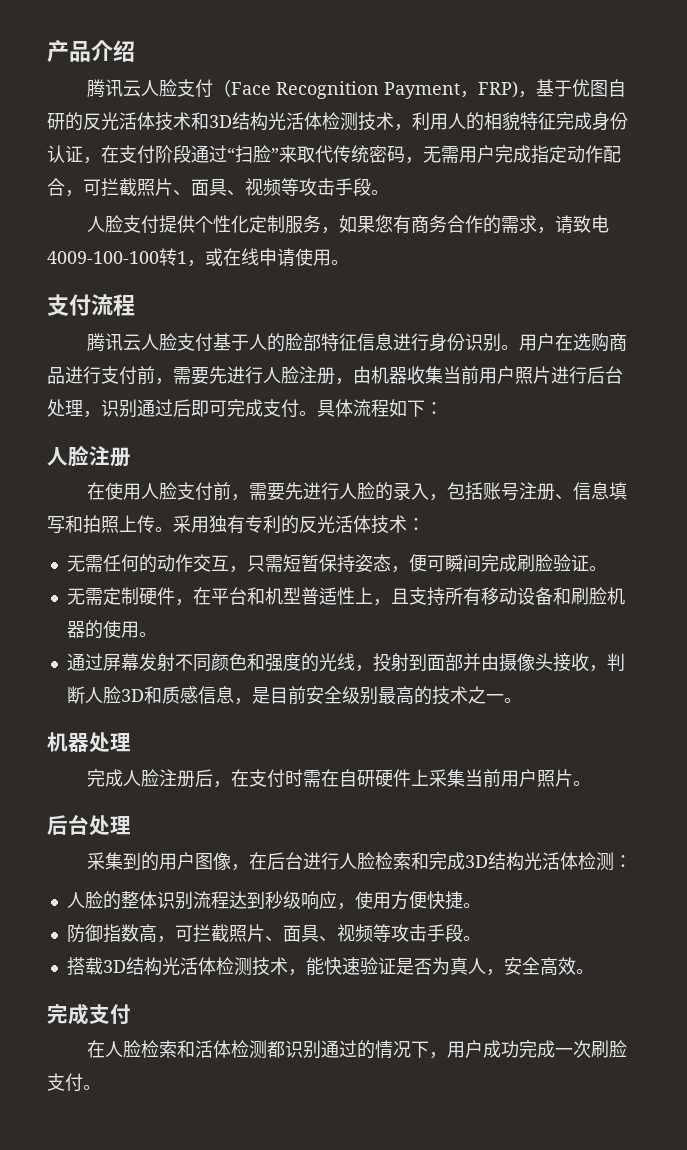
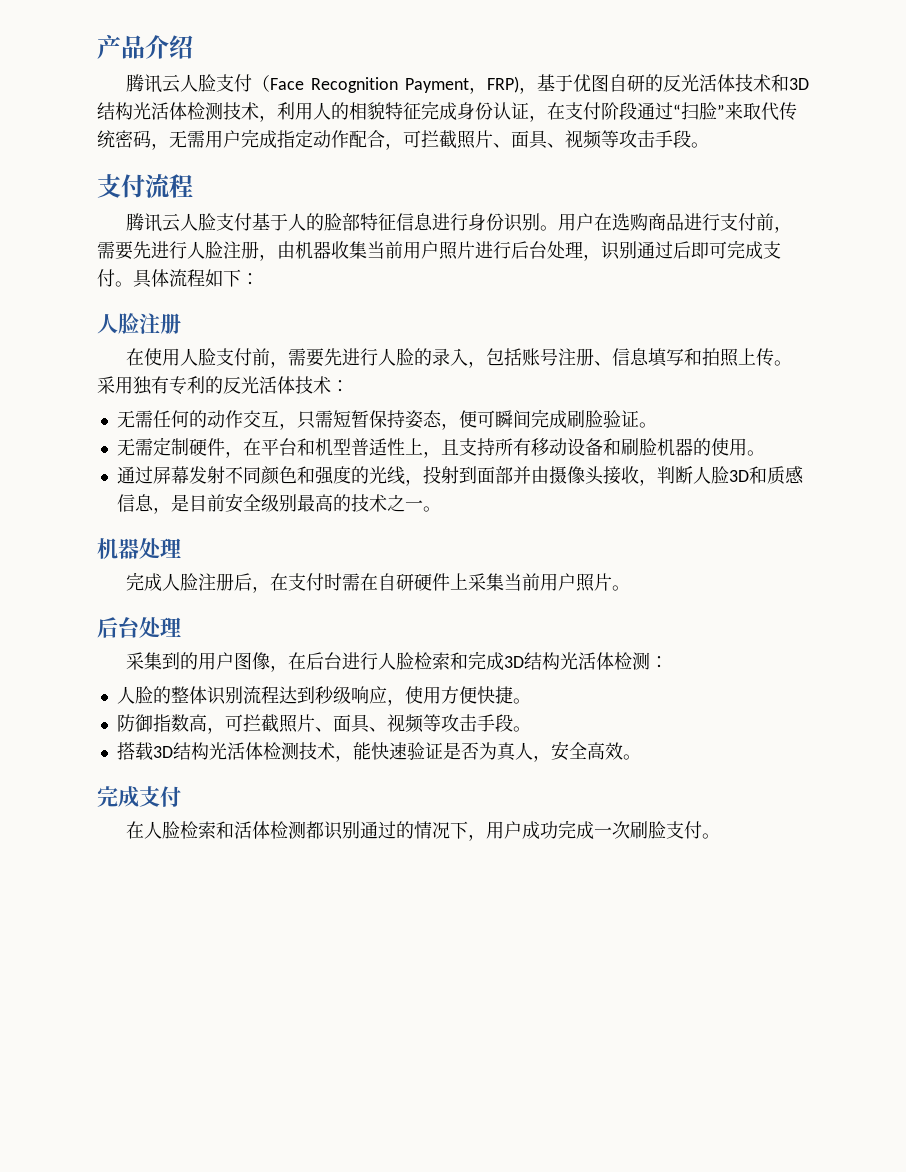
[87,215,610,234] [47,248,349,267] // 人脸支付提供个性化定制服务，如果您有商务合作的需求，请致电4009-100-100转1，或在线申请使用。 -> (709, 145) none

